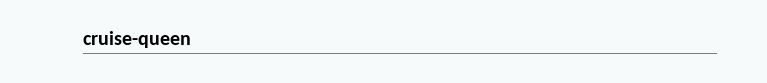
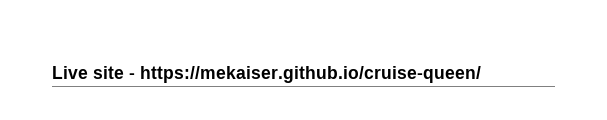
[83,31,191,48] cruise-queen -> [52,66,481,83] Live site - https://mekaiser.github.io/cruise-queen/

